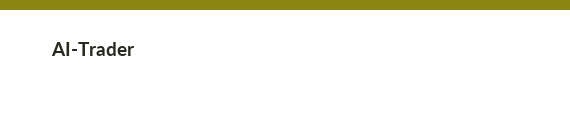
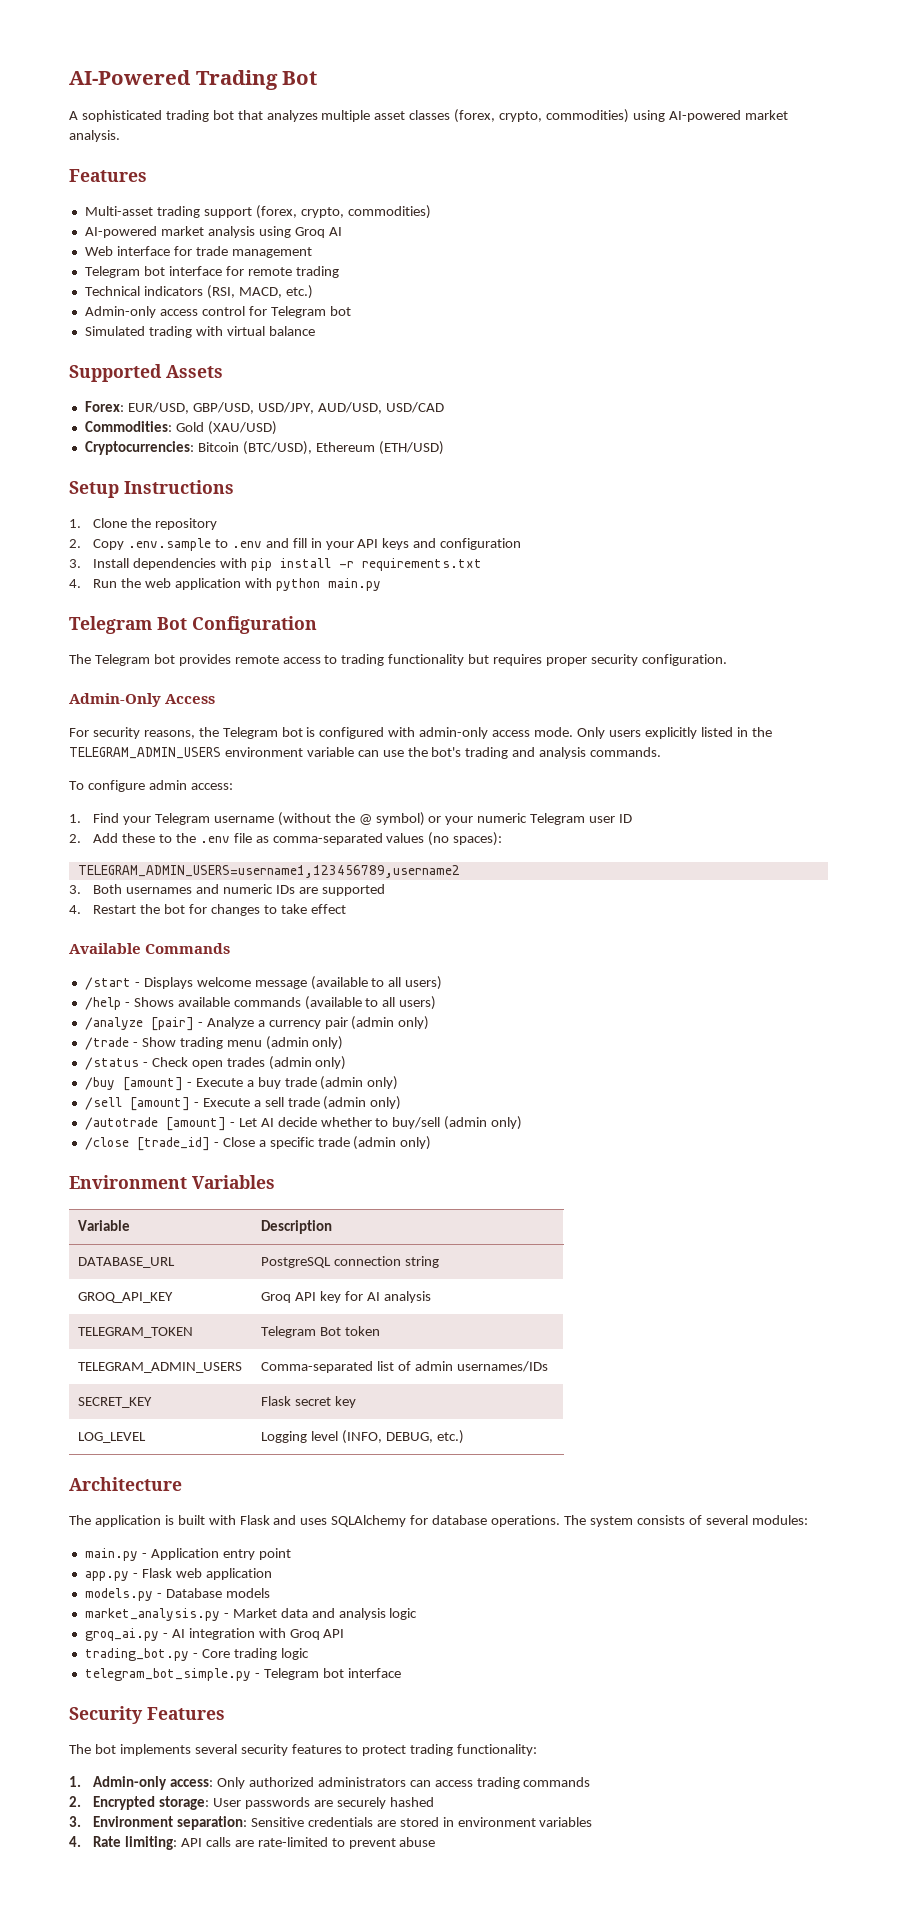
[51,42,135,56] AI-Trader -> [69,70,318,90] [69,109,788,123] [69,130,120,142] [69,169,147,182] [84,205,431,219] [84,226,342,238] [84,246,312,258] [84,266,339,278] [84,285,313,299] [84,306,351,318] [84,326,315,338] [69,364,223,382] [84,401,444,414] [84,421,277,435] [84,441,444,455] [69,480,234,498] [69,518,217,530] [69,538,522,551] [69,558,482,571] [69,578,381,591] [69,616,317,634] [69,654,727,666] [69,693,216,707] [69,727,772,739] [69,747,662,759] [69,780,233,792] [69,812,632,826] [69,832,503,846] [77,865,460,878] [69,884,385,896] [69,904,346,916] [69,943,231,954] [84,976,443,990] [84,996,437,1010] [84,1016,430,1031] [84,1036,344,1050] [84,1056,347,1070] [84,1076,399,1091] [84,1096,402,1111] [84,1116,523,1131] [84,1136,432,1151] [69,1175,275,1189] [78,1220,131,1231] [261,1220,333,1234] [78,1257,176,1268] [261,1256,440,1268] [78,1292,174,1303] [261,1291,431,1303] [78,1327,194,1338] [261,1326,381,1338] [78,1362,243,1373] [261,1361,548,1373] [78,1397,153,1408] [261,1396,357,1408] [78,1432,147,1443] [261,1430,464,1444] [69,1477,182,1491] [69,1515,808,1527] [84,1548,291,1561] [84,1568,272,1581] [84,1588,270,1601] [84,1608,418,1621] [84,1628,345,1641] [84,1648,309,1661] [84,1668,401,1681] [69,1706,225,1724] [69,1744,538,1756] [69,1776,591,1790] [69,1796,434,1810] [69,1816,593,1830] [69,1836,436,1850] AI-Powered Trading Bot // A sophisticated trading bot that analyzes multiple asset classes (forex, crypto, commodities) using AI-powered market analysis. // Features // Multi-asset trading support (forex, crypto, commodities) // AI-powered market analysis using Groq AI // Web interface for trade management // Telegram bot interface for remote trading // Technical indicators (RSI, MACD, etc.) // Admin-only access control for Telegram bot // Simulated trading with virtual balance // Supported Assets // Forex: EUR/USD, GBP/USD, USD/JPY, AUD/USD, USD/CAD // Commodities: Gold (XAU/USD) // Cryptocurrencies: Bitcoin (BTC/USD), Ethereum (ETH/USD) // Setup Instructions // 1. Clone the repository // 2. Copy .env.sample to .env and fill in your API keys and configuration // 3. Install dependencies with pip install -r requirements.txt // 4. Run the web application with python main.py // Telegram Bot Configuration // The Telegram bot provides remote access to trading functionality but requires proper security configuration. // Admin-Only Access // For security reasons, the Telegram bot is configured with admin-only access mode. Only users explicitly listed in the TELEGRAM_ADMIN_USERS environment variable can use the bot's trading and analysis commands. // To configure admin access: // 1. Find your Telegram username (without the @ symbol) or your numeric Telegram user ID // 2. Add these to the .env file as comma-separated values (no spaces): // TELEGRAM_ADMIN_USERS=username1,123456789,username2 // 3. Both usernames and numeric IDs are supported // 4. Restart the bot for changes to take effect // Available Commands // /start - Displays welcome message (available to all users) // /help - Shows available commands (available to all users) // /analyze [pair] - Analyze a currency pair (admin only) // /trade - Show trading menu (admin only) // /status - Check open trades (admin only) // /buy [amount] - Execute a buy trade (admin only) // /sell [amount] - Execute a sell trade (admin only) // /autotrade [amount] - Let AI decide whether to buy/sell (admin only) // /close [trade_id] - Close a specific trade (admin only) // Environment Variables // Variable | Description // DATABASE_URL | PostgreSQL connection string // GROQ_API_KEY | Groq API key for AI analysis // TELEGRAM_TOKEN | Telegram Bot token // TELEGRAM_ADMIN_USERS | Comma-separated list of admin usernames/IDs // SECRET_KEY | Flask secret key // LOG_LEVEL | Logging level (INFO, DEBUG, etc.) // Architecture // The application is built with Flask and uses SQLAlchemy for database operations. The system consists of several modules: // main.py - Application entry point // app.py - Flask web application // models.py - Database models // market_analysis.py - Market data and analysis logic // groq_ai.py - AI integration with Groq API // trading_bot.py - Core trading logic // telegram_bot_simple.py - Telegram bot interface // Security Features // The bot implements several security features to protect trading functionality: // 1. Admin-only access: Only authorized administrators can access trading commands // 2. Encrypted storage: User passwords are securely hashed // 3. Environment separation: Sensitive credentials are stored in environment variables // 4. Rate limiting: API calls are rate-limited to prevent abuse

